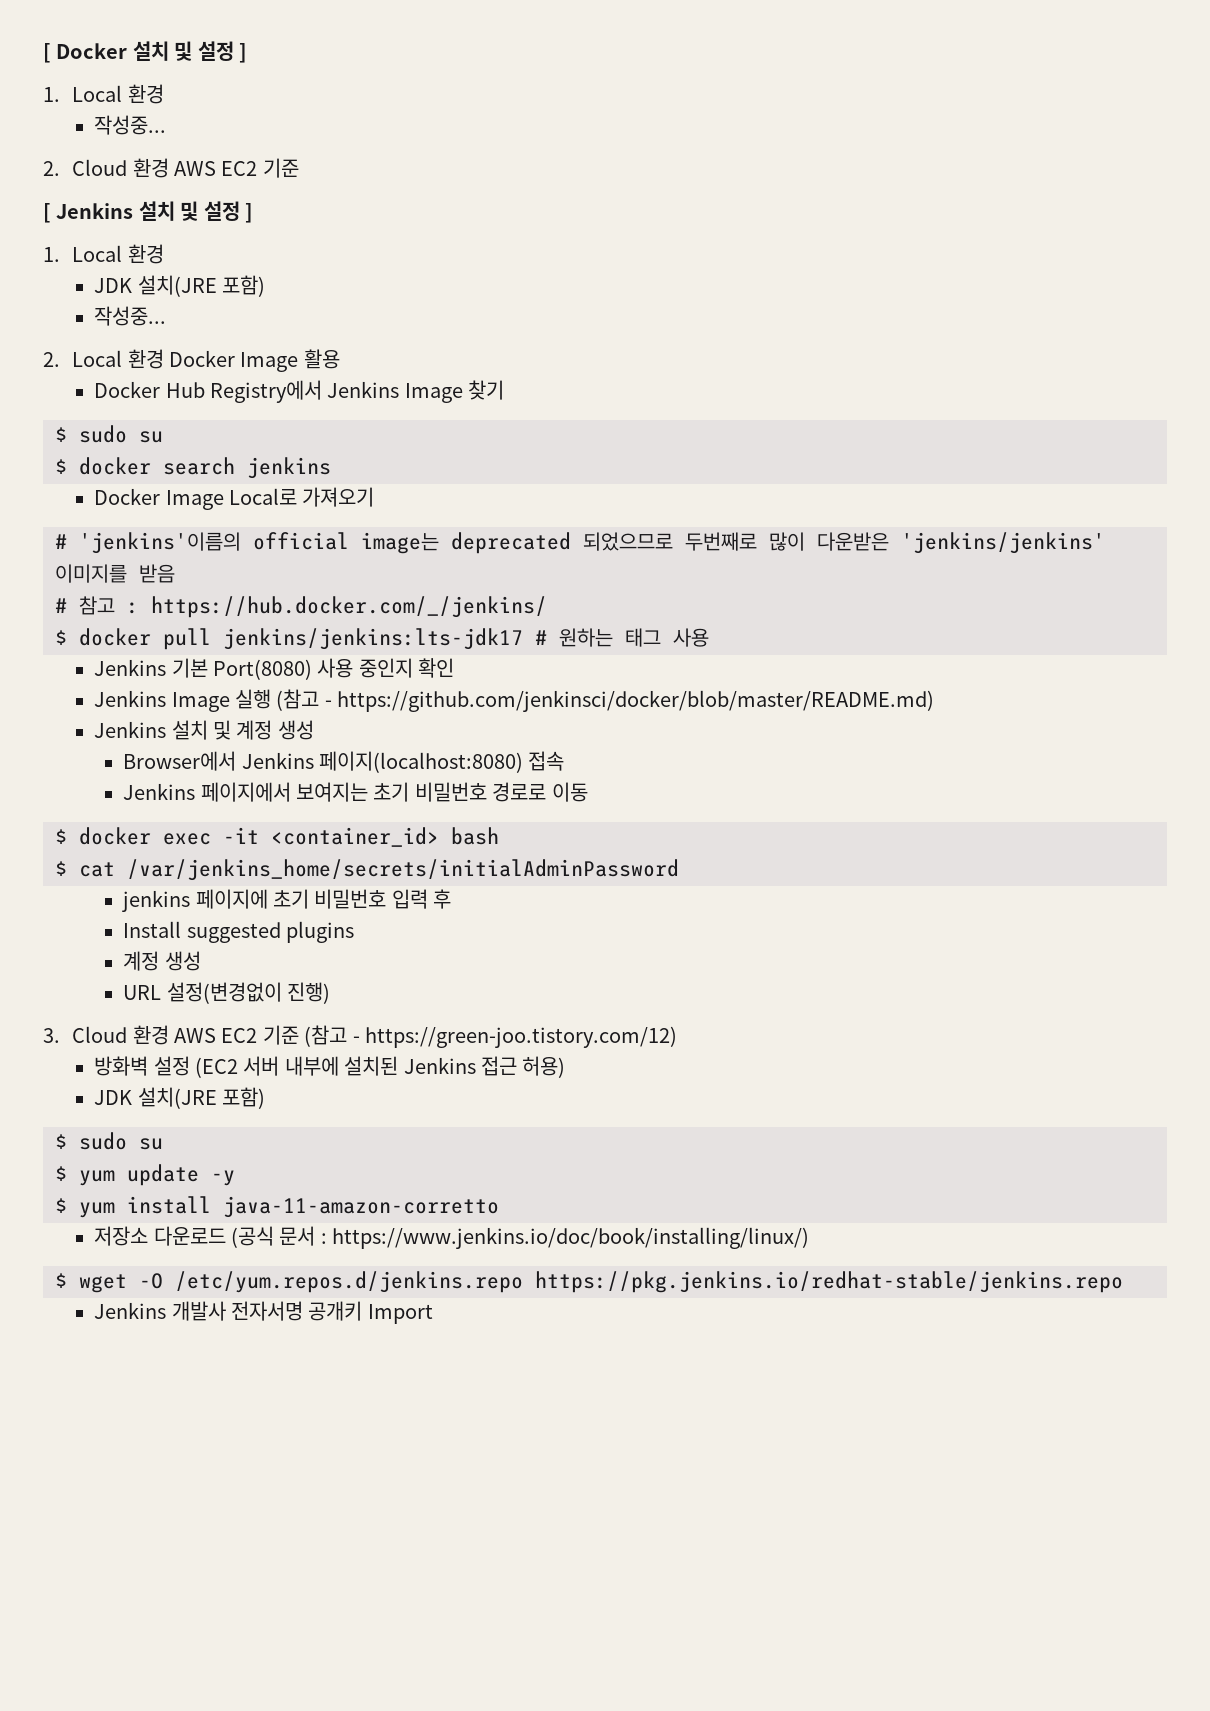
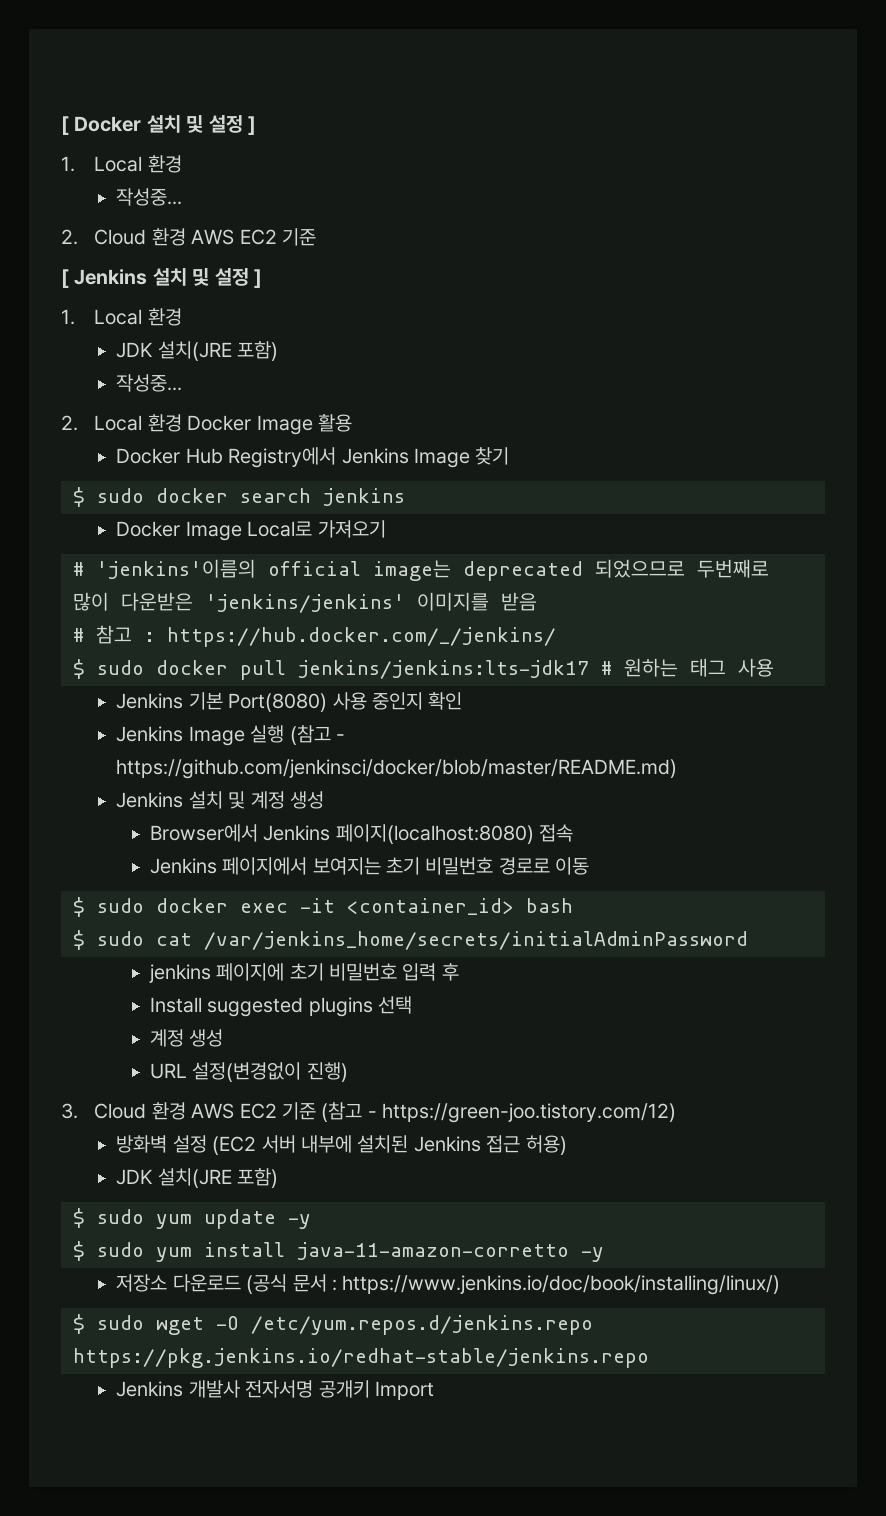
[139,431,163,443] [55,459,67,474] su // $ -> (144, 495) none
(67, 637) none -> [97,660,144,675] sudo
(67, 836) none -> [97,898,144,913] sudo
(67, 868) none -> [97,931,144,946] sudo
(355, 932) none -> [377,996,412,1014] 선택
[139,1138,163,1150] [55,1166,67,1181] su // $ -> (144, 1216) none
(67, 1205) none -> [97,1242,144,1257] sudo
(499, 1207) none -> [581,1247,604,1262] -y
(67, 1280) none -> [97,1315,144,1330] sudo

